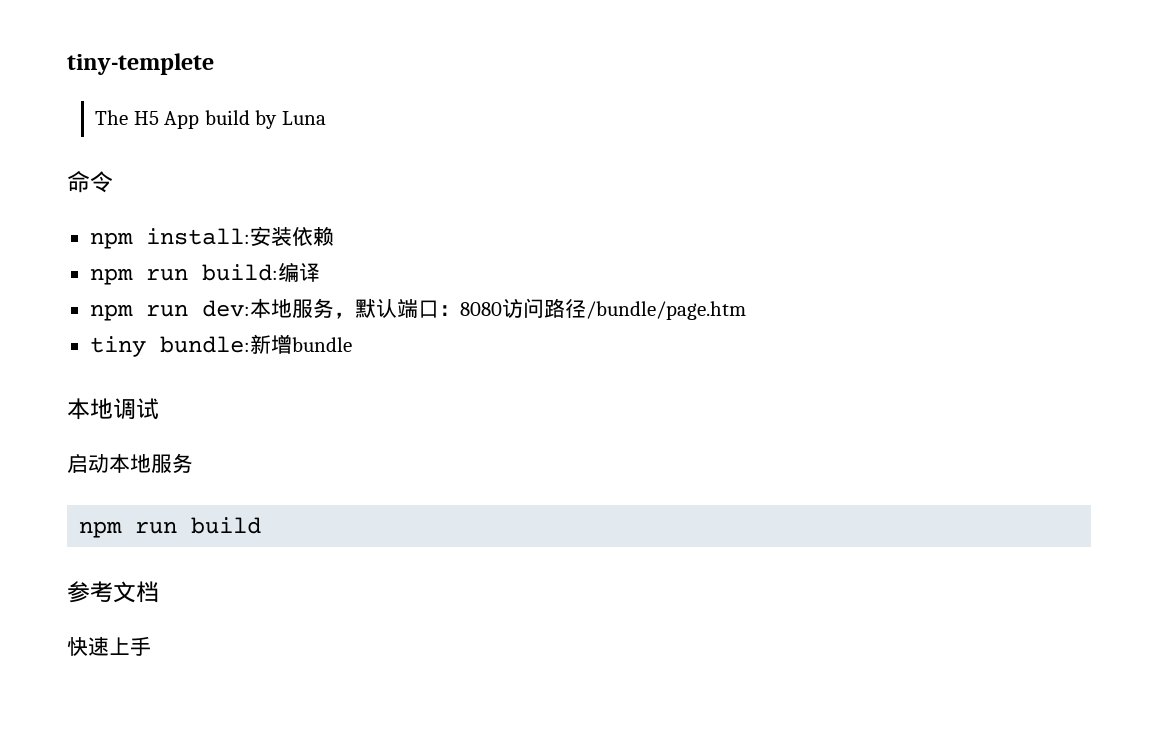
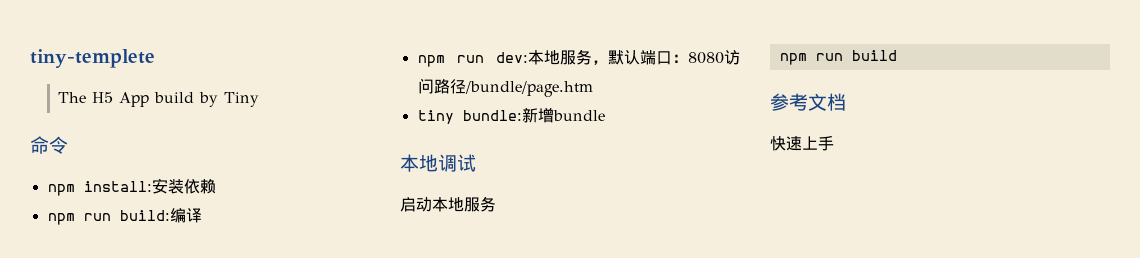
[281,111,326,125] Luna -> [224,92,260,107] Tiny

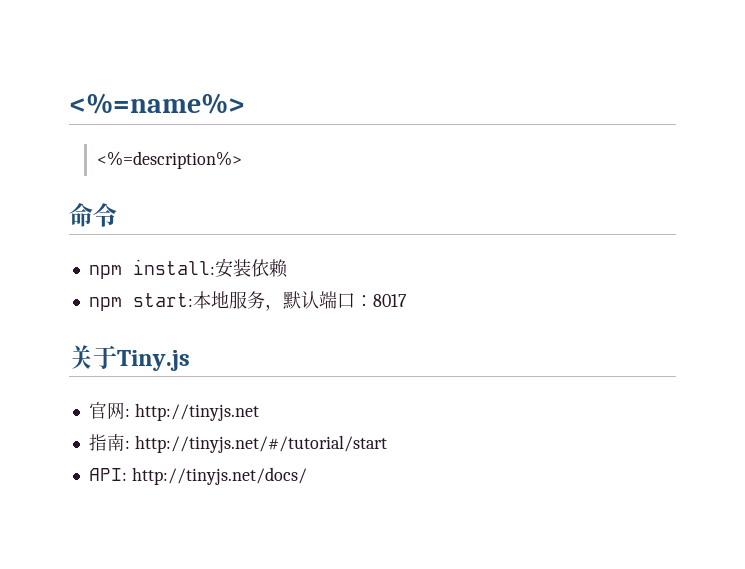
[30,49,155,68] [58,92,260,107] tiny-templete // The H5 App build by Tiny -> [69,93,245,114] [96,151,242,169] <%=name%> // <%=description%>
[83,208,202,223] [417,52,528,67] run build:编译 // npm run dev: -> [132,293,193,307] start:
[688,50,740,65] [417,78,593,97] [417,107,605,124] [400,154,476,172] [400,196,496,212] [779,50,897,65] [770,93,846,111] [770,136,834,151] 8080访问路径/bundle/page.htm // tiny bundle:新增bundle // 本地调试 // 启动本地服务 // npm run build // 参考文档 // 快速上手 -> [372,294,407,307] [69,345,190,371] [88,402,259,421] [88,434,387,453] [88,467,307,485] 8017 // 关于Tiny.js // 官网: http://tinyjs.net // 指南: http://tinyjs.net/#/tutorial/start // API: http://tinyjs.net/docs/

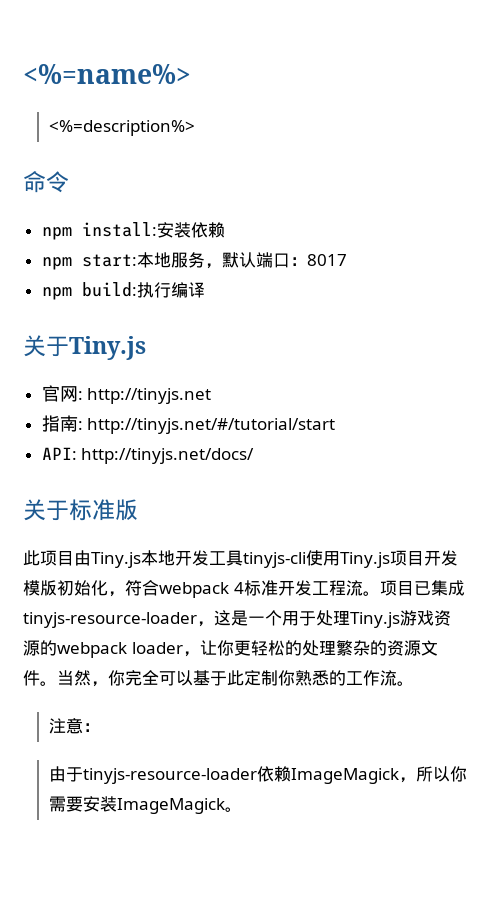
(407, 300) none -> [41,282,205,300] // npm build:执行编译
(307, 476) none -> [23,499,138,521] [23,550,458,568] [23,580,465,598] [23,610,451,628] [23,640,438,658] [23,670,414,687] [48,718,100,734] [48,766,467,784] [48,796,242,814] // 关于标准版 // 此项目由Tiny.js本地开发工具tinyjs-cli使用Tiny.js项目开发模版初始化，符合webpack 4标准开发工程流。项目已集成tinyjs-resource-loader，这是一个用于处理Tiny.js游戏资源的webpack loader，让你更轻松的处理繁杂的资源文件。当然，你完全可以基于此定制你熟悉的工作流。 // 注意： // 由于tinyjs-resource-loader依赖ImageMagick，所以你需要安装ImageMagick。

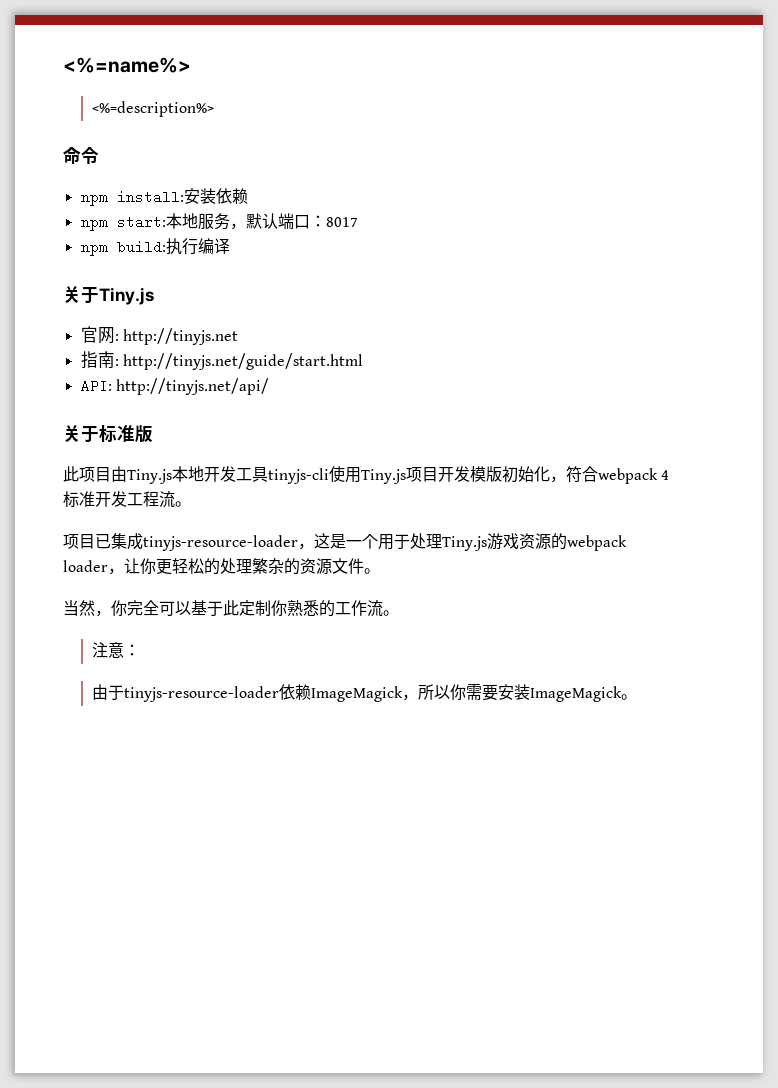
[87,418,336,434] http://tinyjs.net/#/tutorial/start -> [122,353,363,370] http://tinyjs.net/guide/start.html
[81,448,255,464] http://tinyjs.net/docs/ -> [115,378,269,395] http://tinyjs.net/api/
(380, 593) none -> (191, 504) //
(57, 683) none -> (380, 571) //

